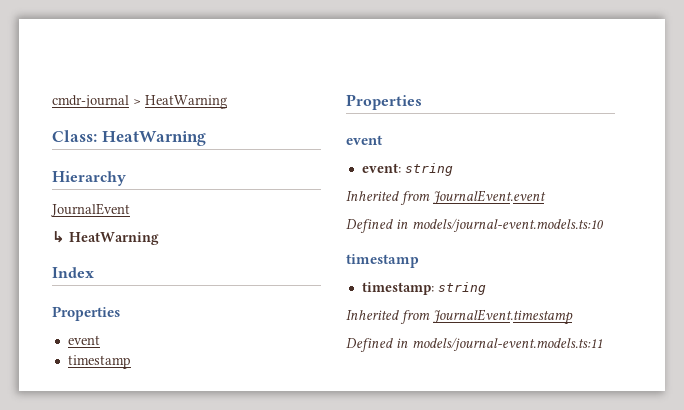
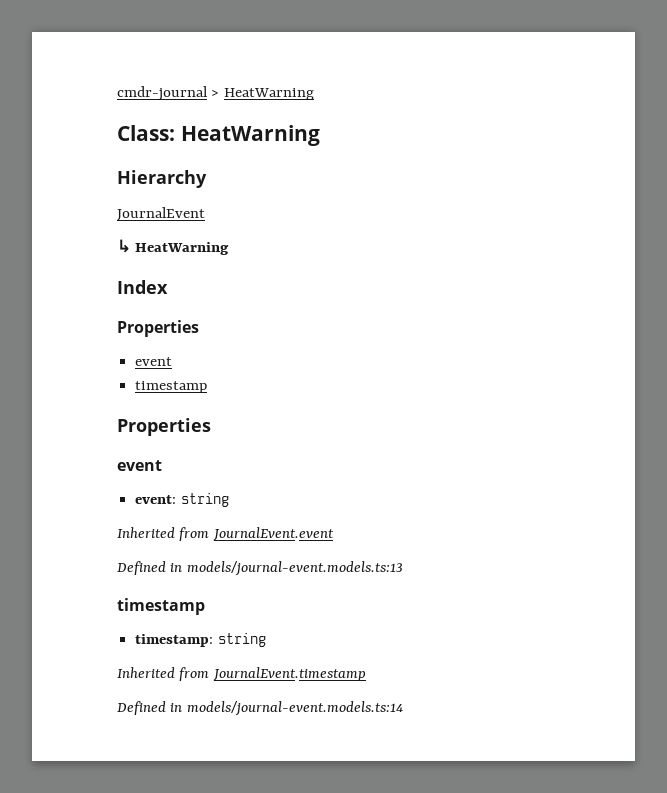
[412,218,604,232] models/journal-event.models.ts:10 -> [186,561,403,576] models/journal-event.models.ts:13
[412,337,603,351] models/journal-event.models.ts:11 -> [186,701,403,716] models/journal-event.models.ts:14

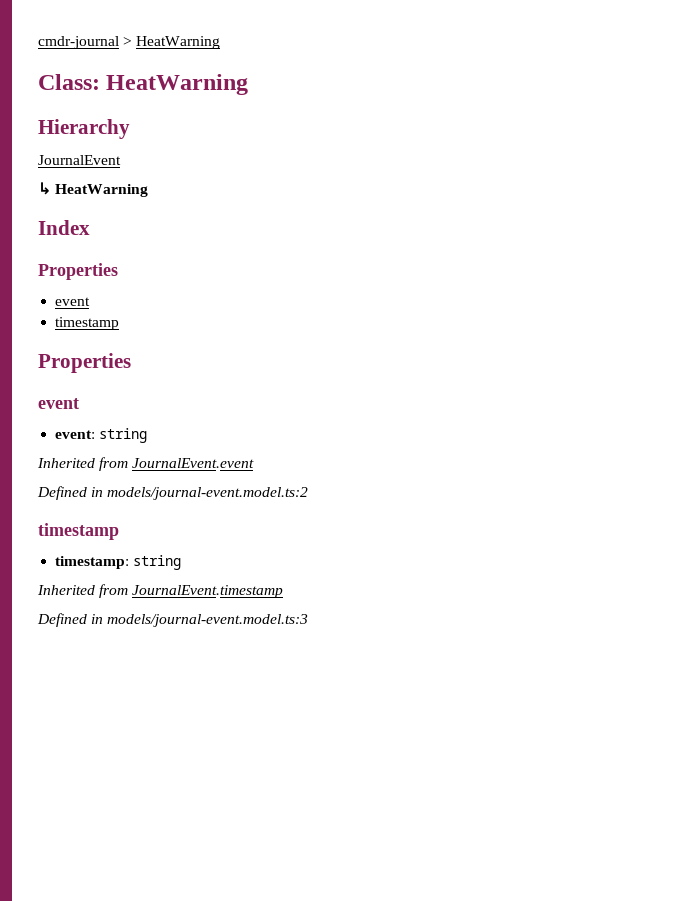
[186,561,403,576] models/journal-event.models.ts:13 -> [107,487,309,500] models/journal-event.model.ts:2
[186,701,403,716] models/journal-event.models.ts:14 -> [107,614,309,627] models/journal-event.model.ts:3

